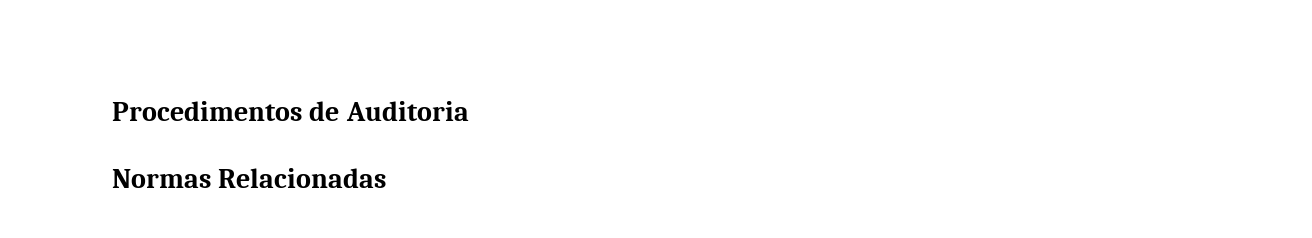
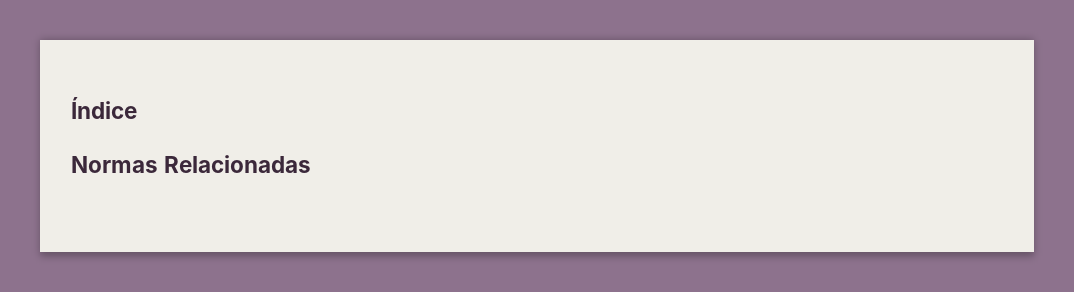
[112,101,469,121] Procedimentos de Auditoria -> [71,97,137,119] Índice

